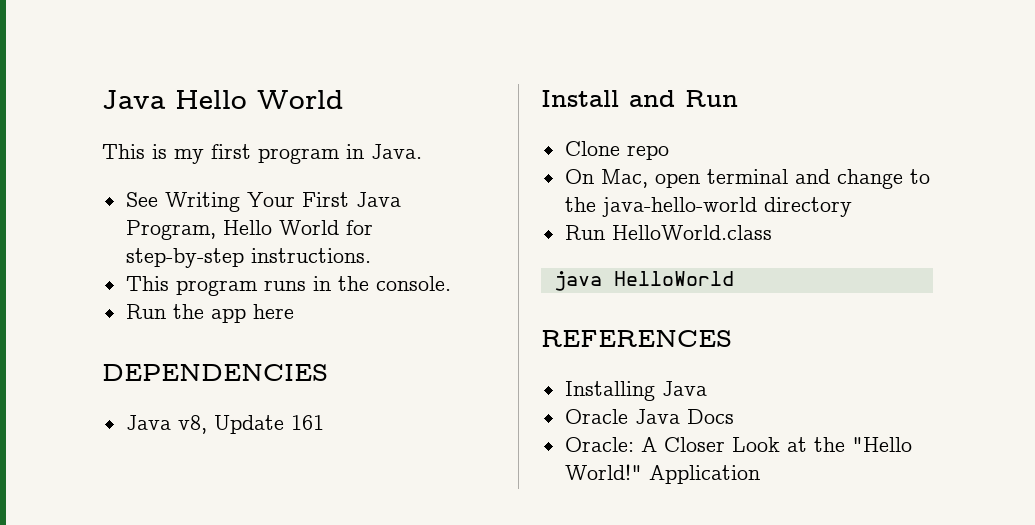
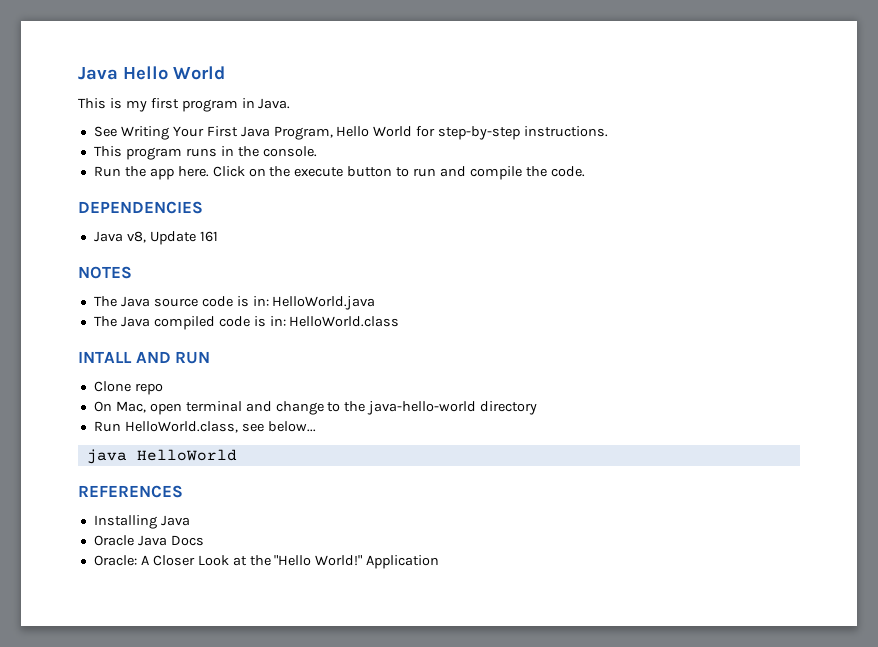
[252,304,294,319] here -> [177,166,585,180] here. Click on the execute button to run and compile the code.
[541,90,738,107] Install and Run -> [78,266,132,279] [93,296,376,310] [93,316,400,330] [78,351,211,364] NOTES // The Java source code is in: HelloWorld.java // The Java compiled code is in: HelloWorld.class // INTALL AND RUN
[611,225,772,240] HelloWorld.class -> [124,421,316,433] HelloWorld.class, see below...

